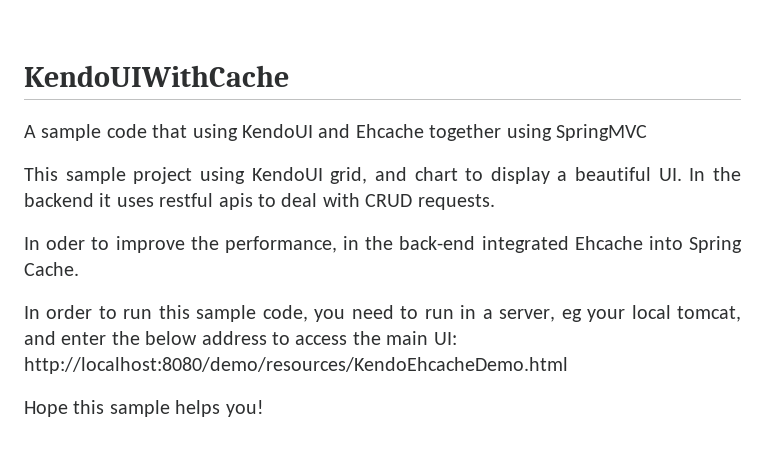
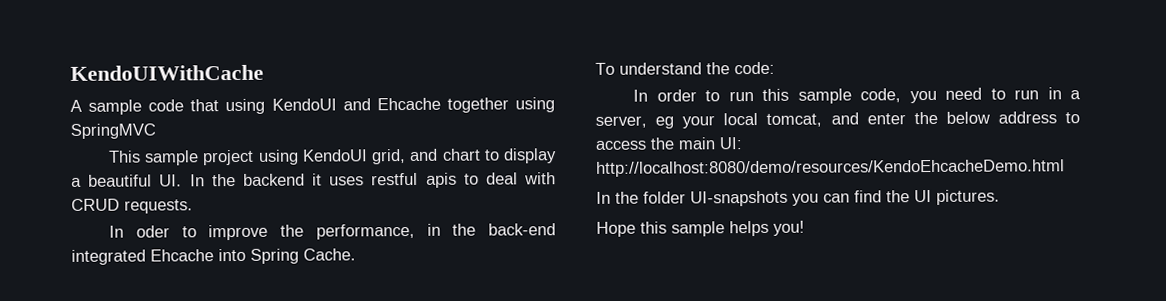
(79, 269) none -> [595,61,775,75] // To understand the code:
(568, 365) none -> [596,189,1000,207] // In the folder UI-snapshots you can find the UI pictures.

